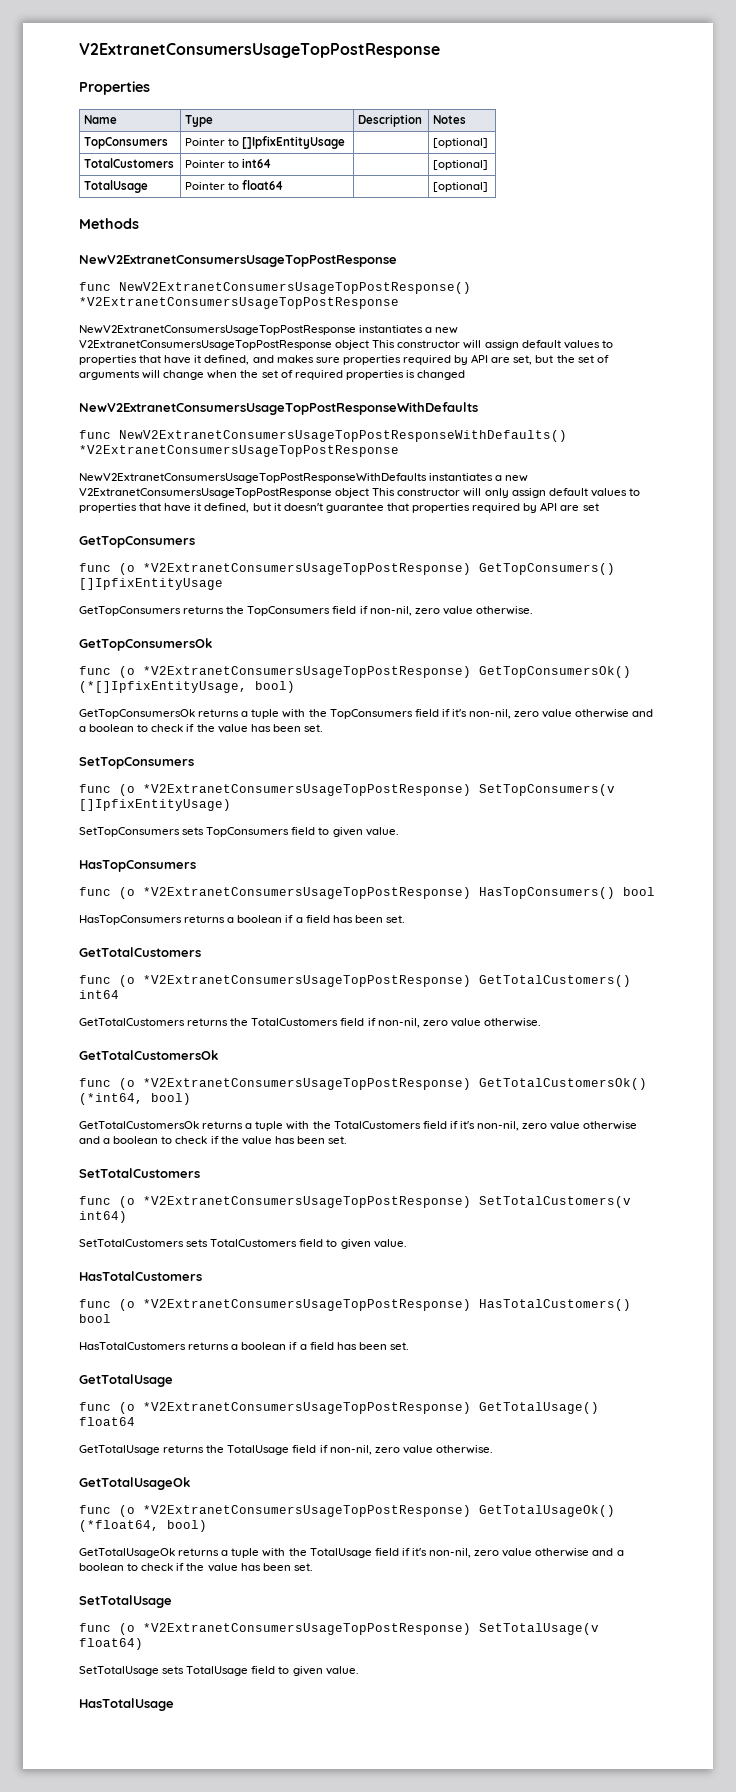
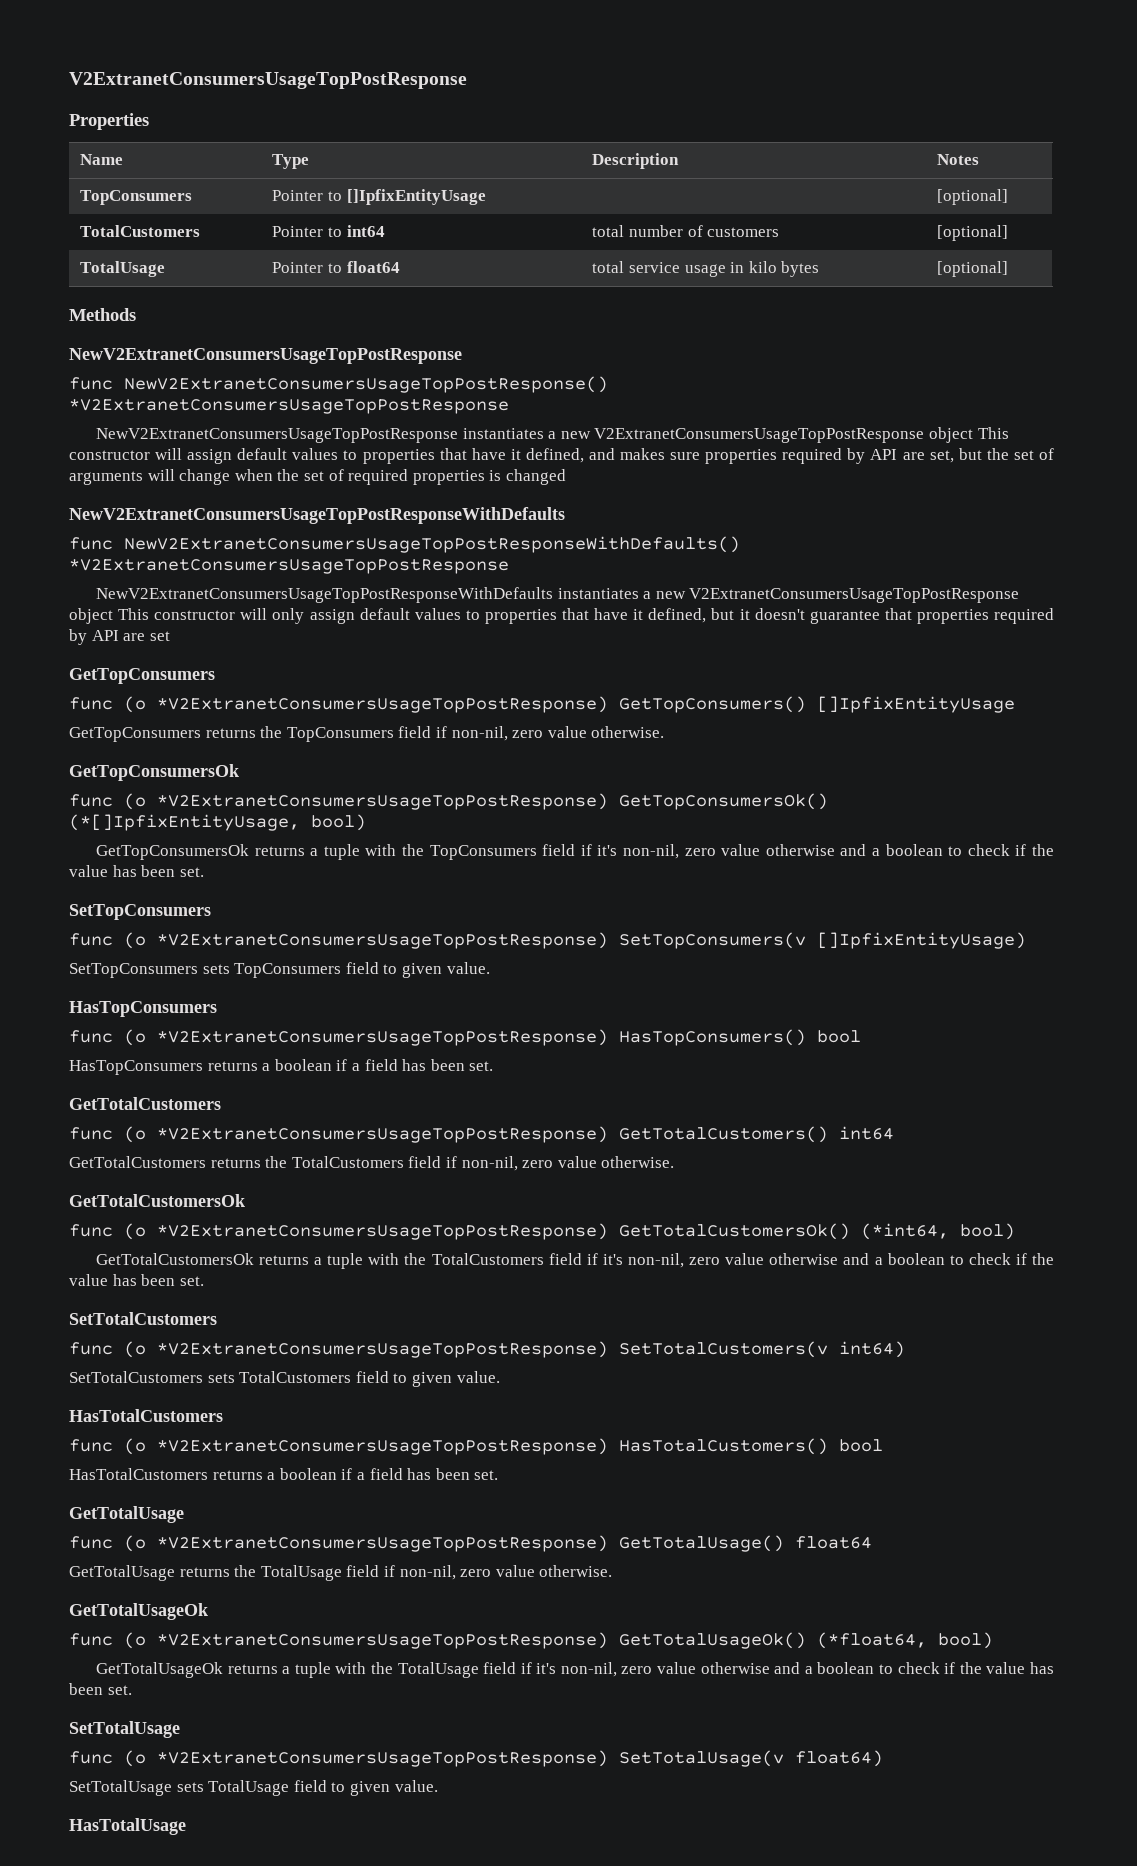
(272, 163) none -> [592,225,780,237] total number of customers
(284, 185) none -> [592,261,820,277] total service usage in kilo bytes

